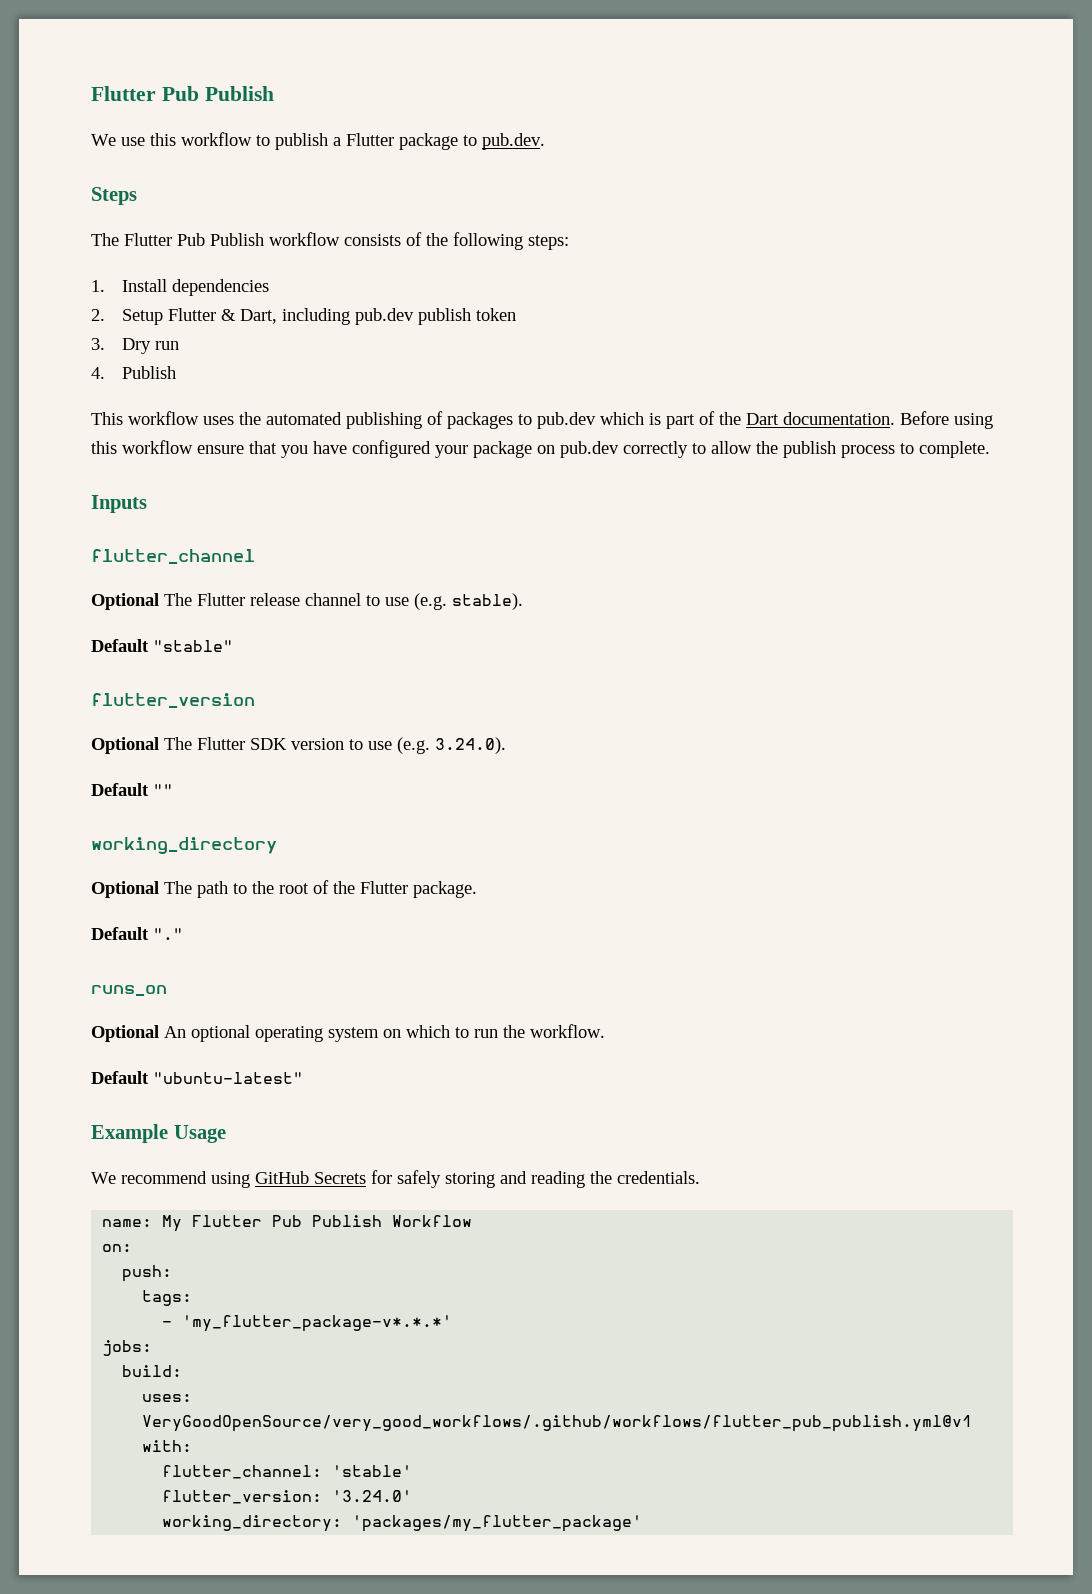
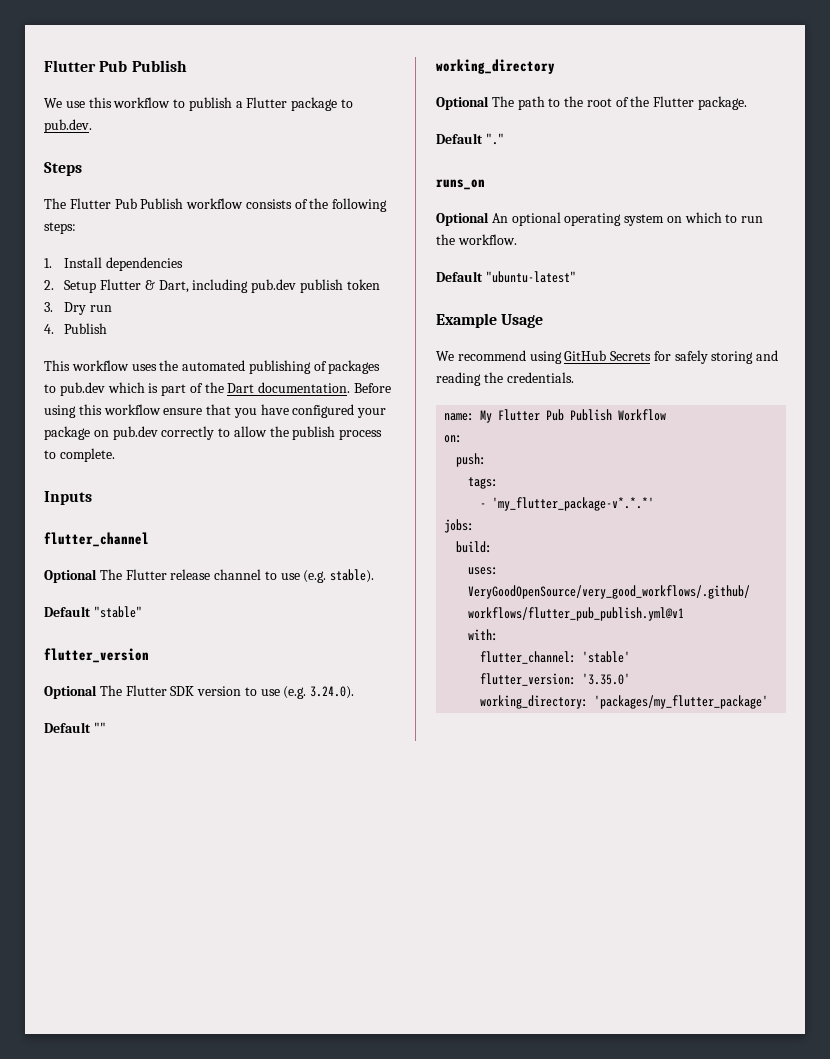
[332,1490,413,1502] '3.24.0' -> [582,673,631,685] '3.35.0'

